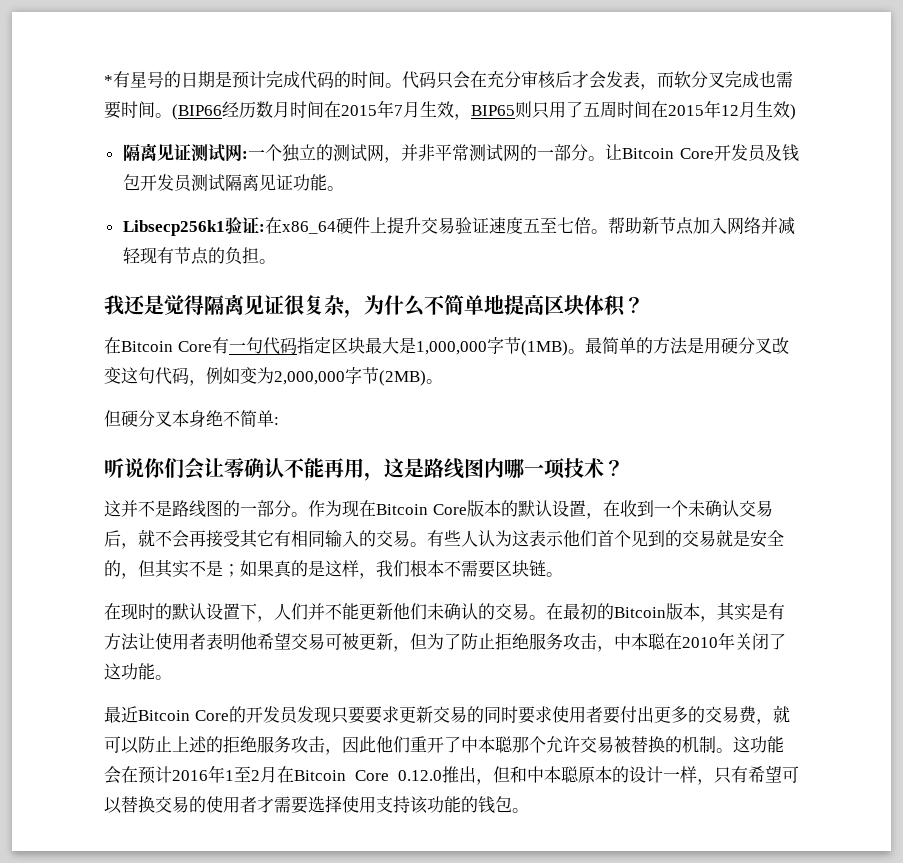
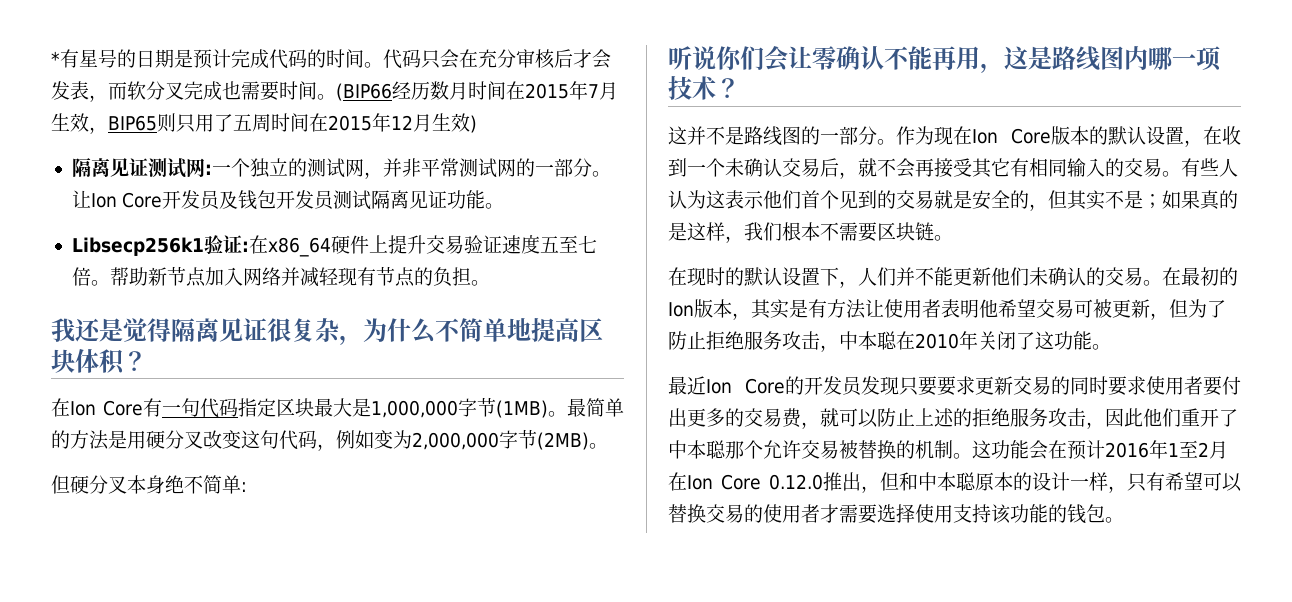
[621,148,674,159] Bitcoin -> [90,193,117,208] Ion
[121,341,173,352] Bitcoin -> [70,401,96,416] Ion
[376,504,428,515] Bitcoin -> [972,129,998,144] Ion
[614,607,666,618] Bitcoin -> [668,302,694,317] Ion
[138,710,190,721] Bitcoin -> [706,379,732,394] Ion
[294,770,346,781] Bitcoin -> [687,475,713,490] Ion

